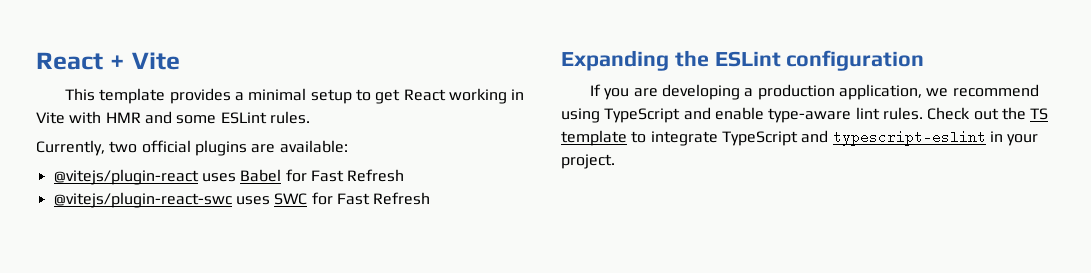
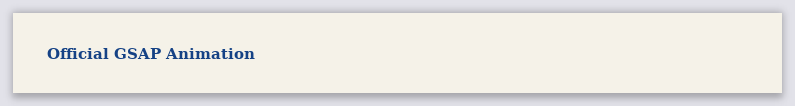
[36,52,180,70] [65,88,525,104] [36,111,310,124] [36,140,348,156] [53,169,405,185] [53,192,431,208] [561,50,925,71] [590,84,1039,100] [561,107,1049,123] [561,130,1039,146] [561,154,615,169] React + Vite // This template provides a minimal setup to get React working in Vite with HMR and some ESLint rules. // Currently, two official plugins are available: // @vitejs/plugin-react uses Babel for Fast Refresh // @vitejs/plugin-react-swc uses SWC for Fast Refresh // Expanding the ESLint configuration // If you are developing a production application, we recommend using TypeScript and enable type-aware lint rules. Check out the TS template to integrate TypeScript and typescript-eslint in your project. -> [47,48,255,59] Official GSAP Animation

